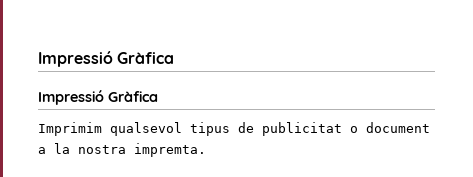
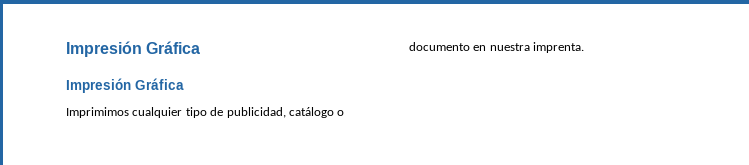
[38,51,175,67] [38,90,158,105] [38,122,430,136] [38,143,206,157] Impressió Gràfica // Impressió Gràfica // Imprimim qualsevol tipus de publicitat o document a la nostra impremta. -> [66,41,201,57] [66,78,184,93] [66,107,345,118] [409,42,585,53] Impresión Gráfica // Impresión Gráfica // Imprimimos cualquier tipo de publicidad, catálogo o documento en nuestra imprenta.

